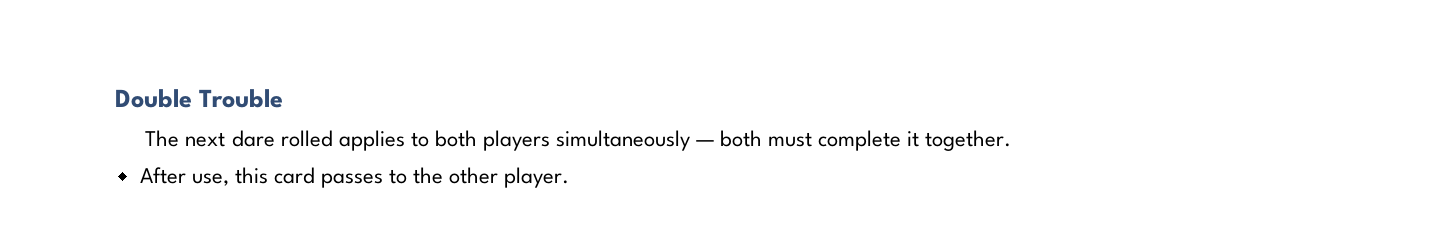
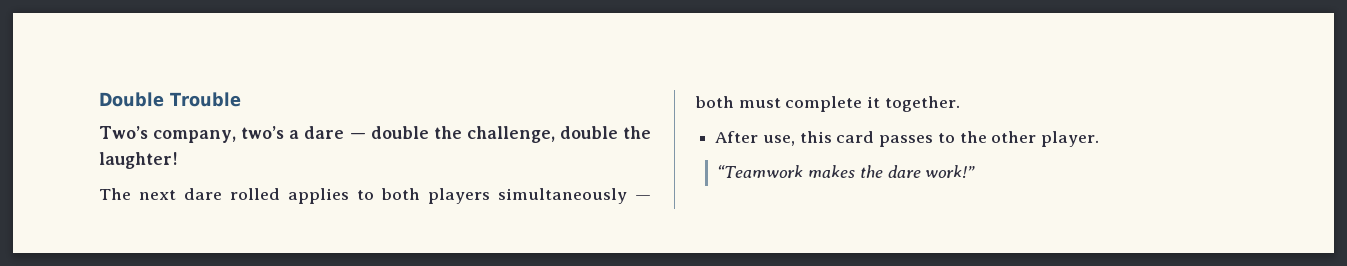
(284, 98) none -> [99,126,651,143] [99,152,178,169] // Two’s company, two’s a dare — double the challenge, double the laughter!
(570, 177) none -> [717,165,976,178] // “Teamwork makes the dare work!”

